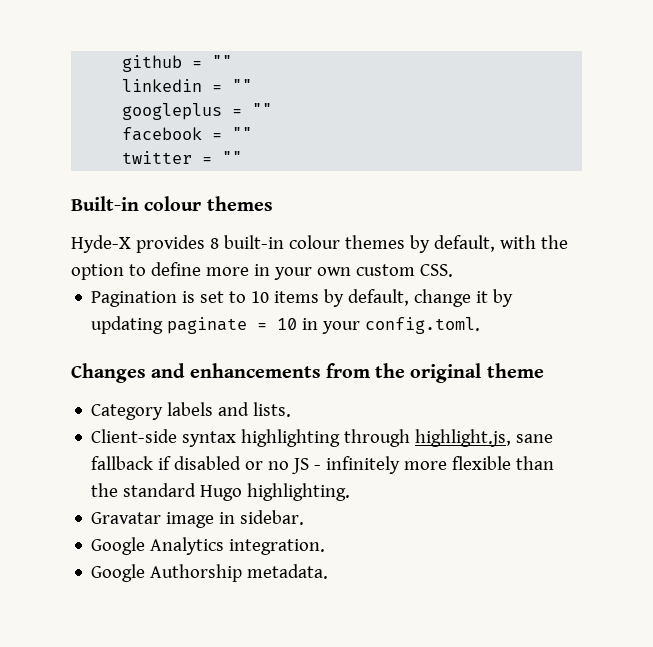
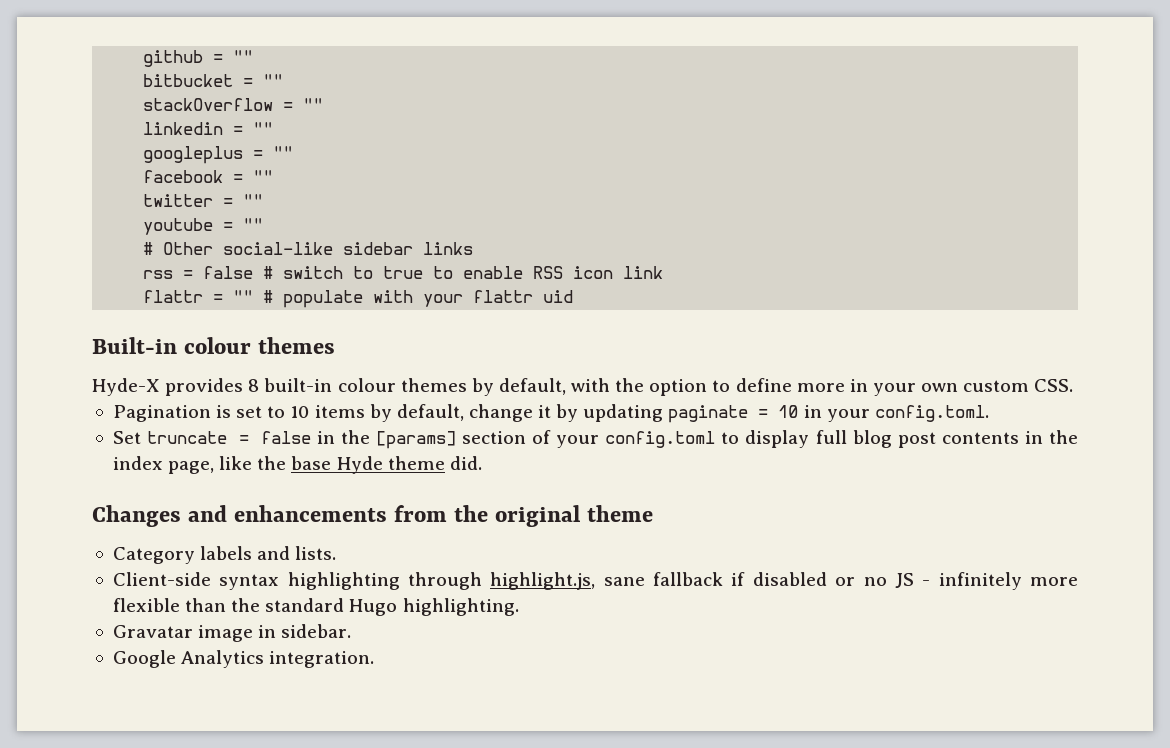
(233, 61) none -> [143,74,284,87] [143,98,324,111] // bitbucket = "" // stackOverflow = ""
(243, 157) none -> [143,218,264,235] [143,242,474,255] [143,266,664,279] [143,290,574,308] // youtube = "" // # Other social-like sidebar links // rss = false # switch to true to enable RSS icon link // flattr = "" # populate with your flattr uid
(481, 325) none -> [112,430,1079,449] [112,456,482,474] // Set truncate = false in the [params] section of your config.toml to display full blog post contents in the index page, like the base Hyde theme did.
[91,564,329,582] // Google Authorship metadata. -> (375, 659) none

